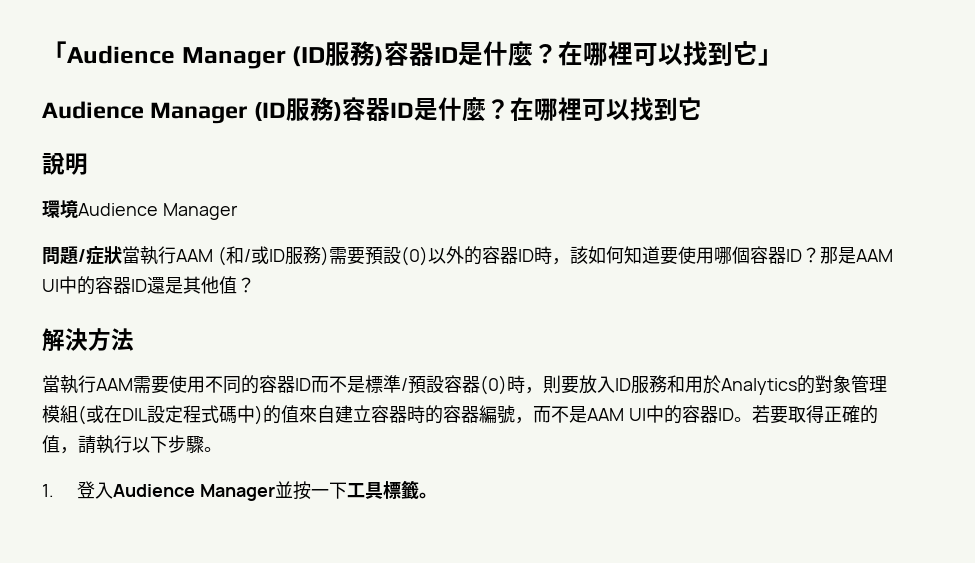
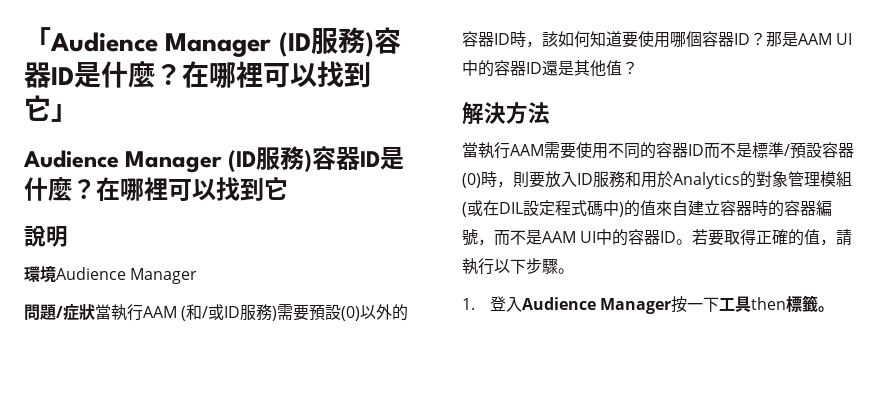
[275,481,294,498] 並 -> (672, 306) none
(384, 490) none -> [751,297,787,310] then

